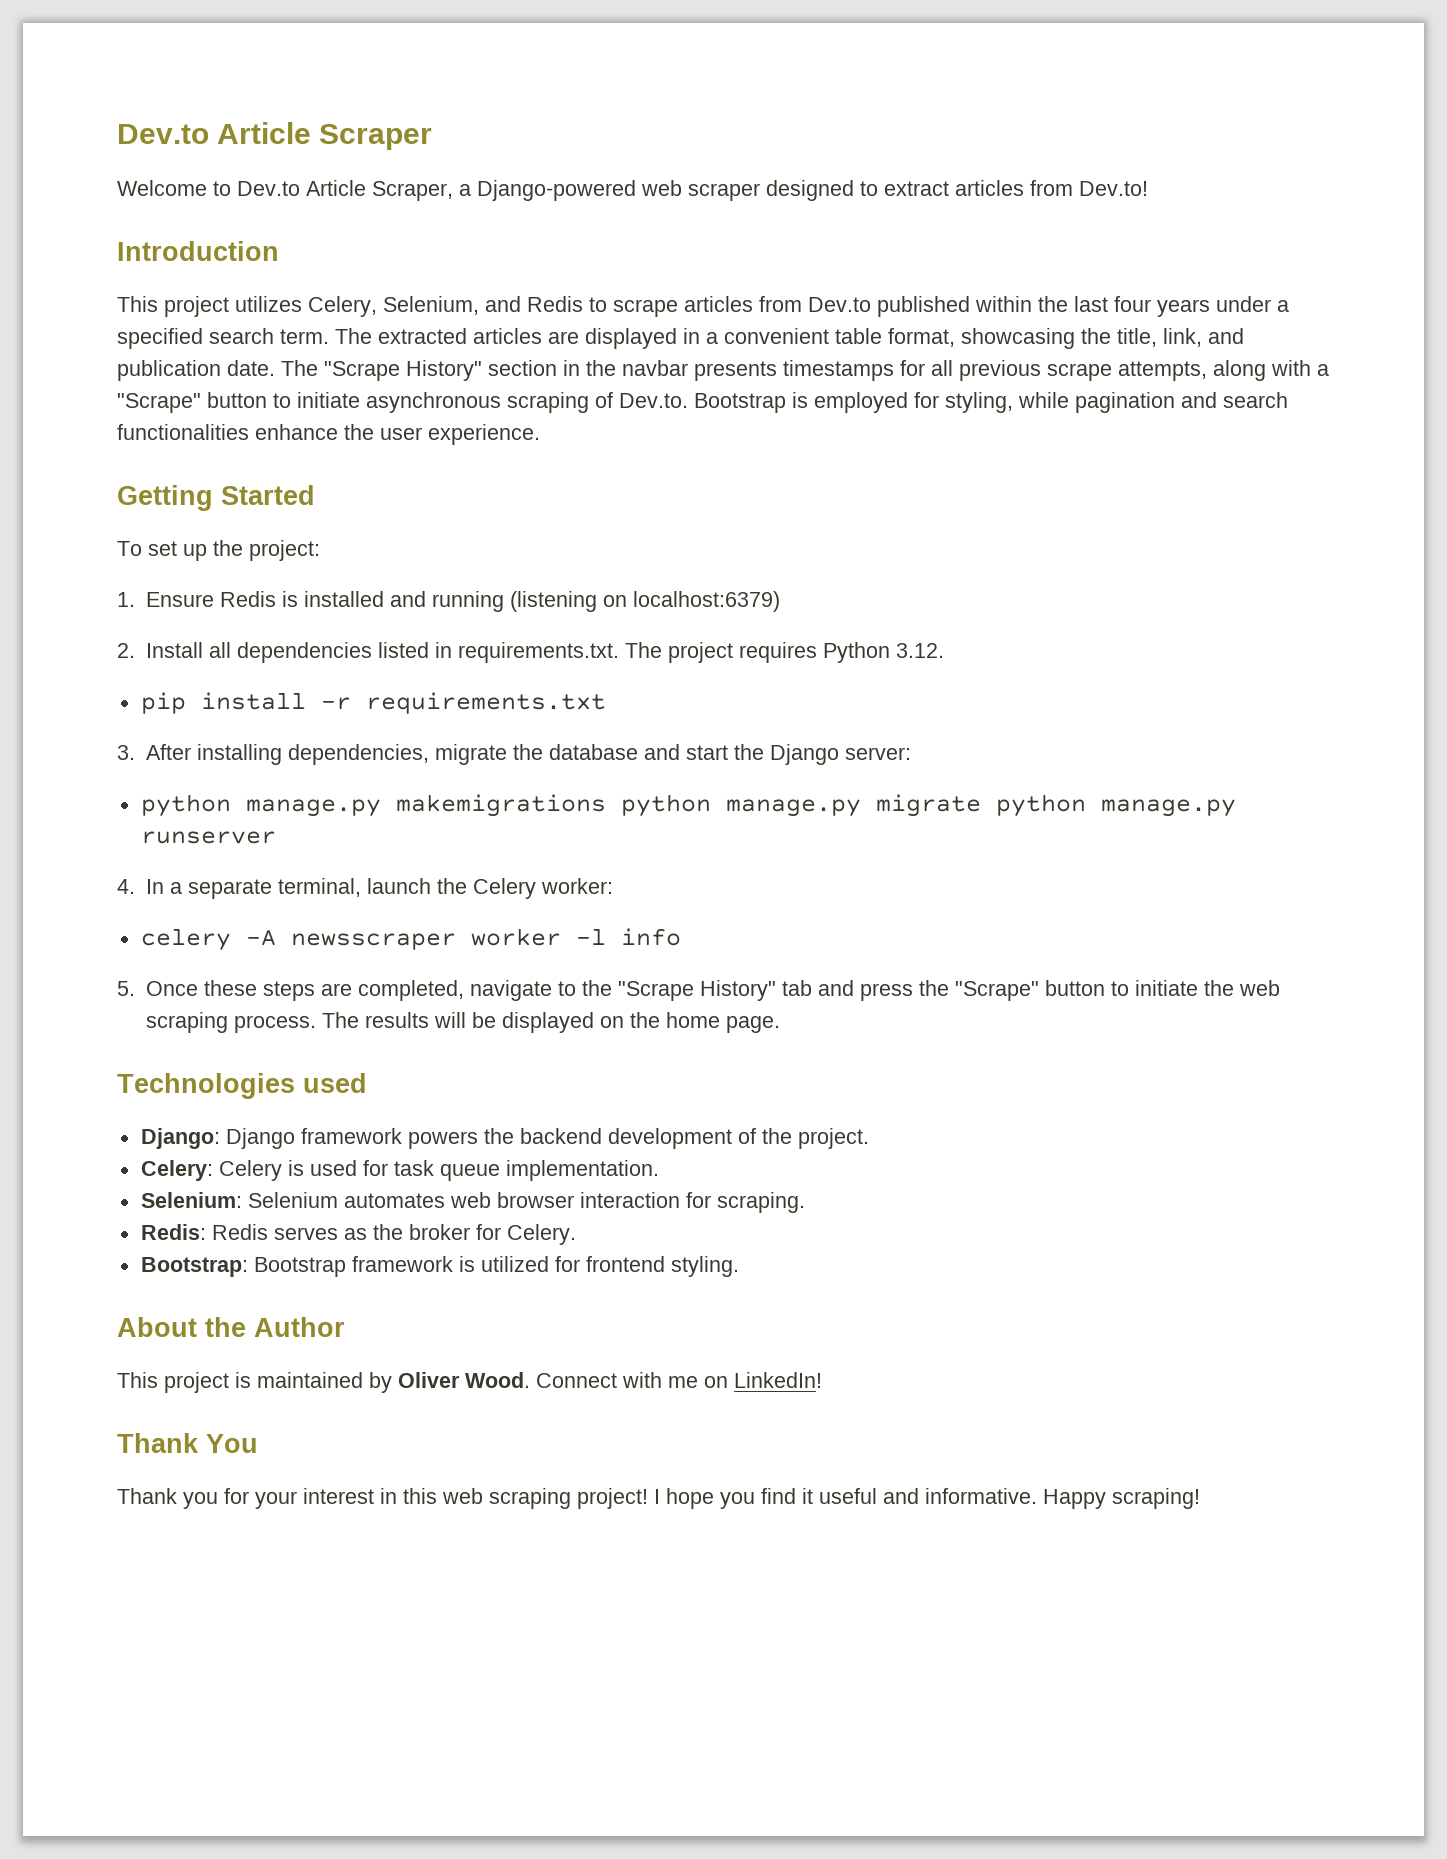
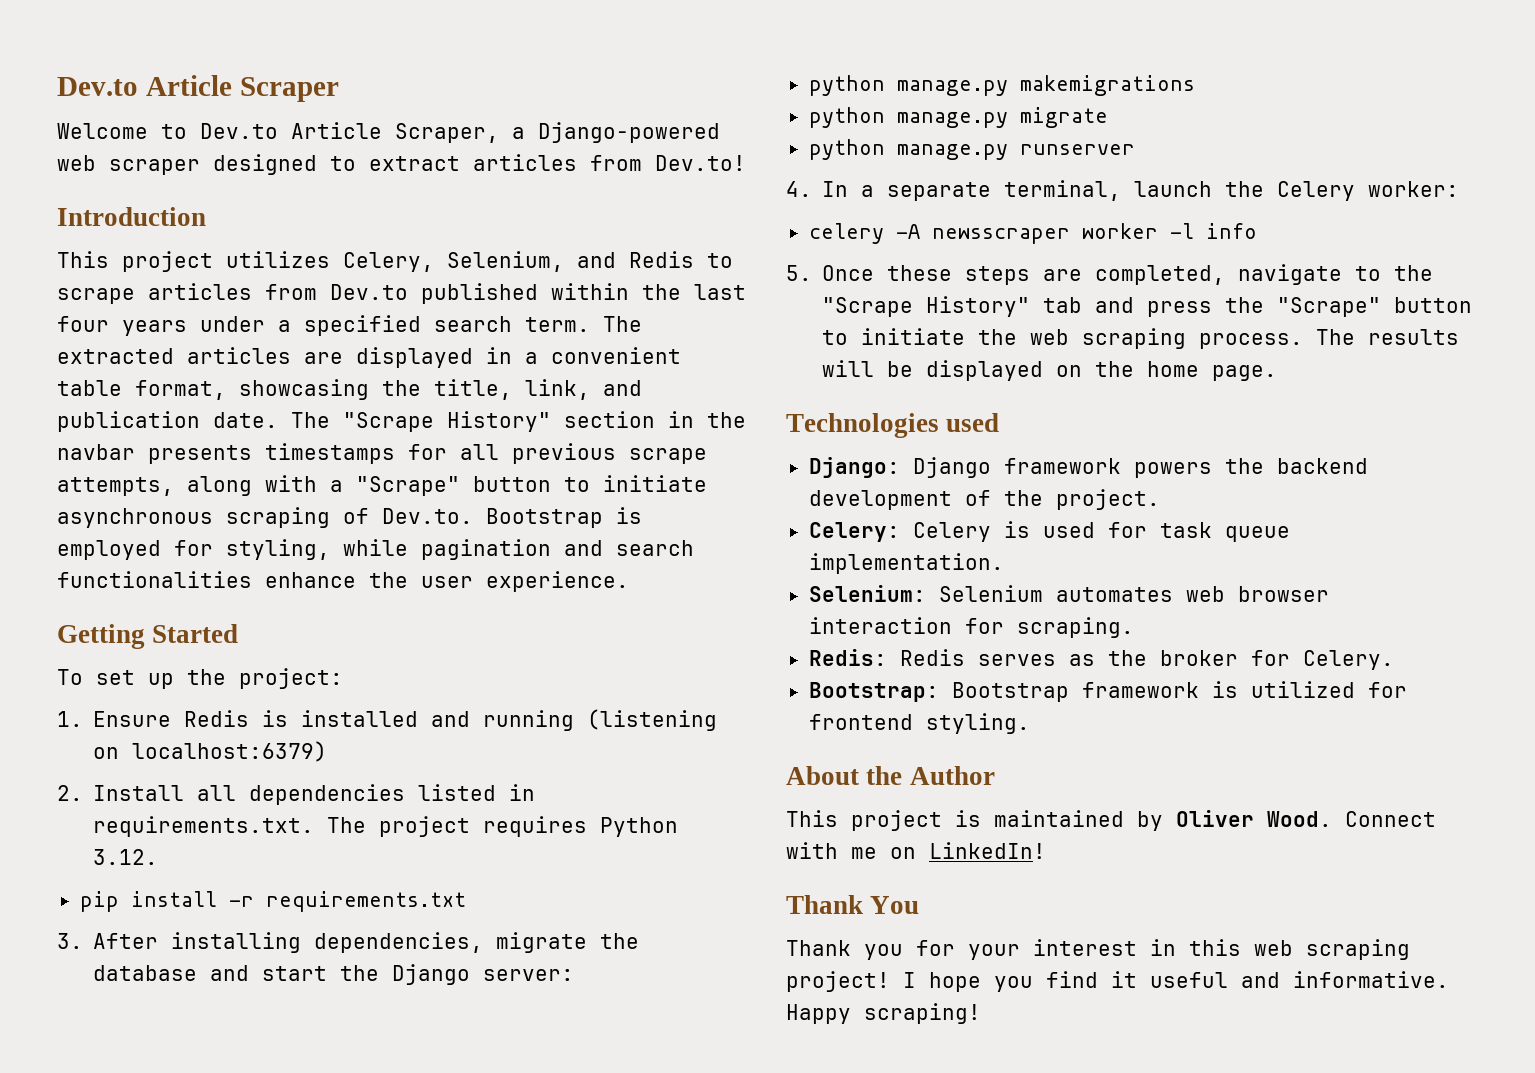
(606, 805) none -> (1195, 85) //
(981, 805) none -> (1108, 117) //

